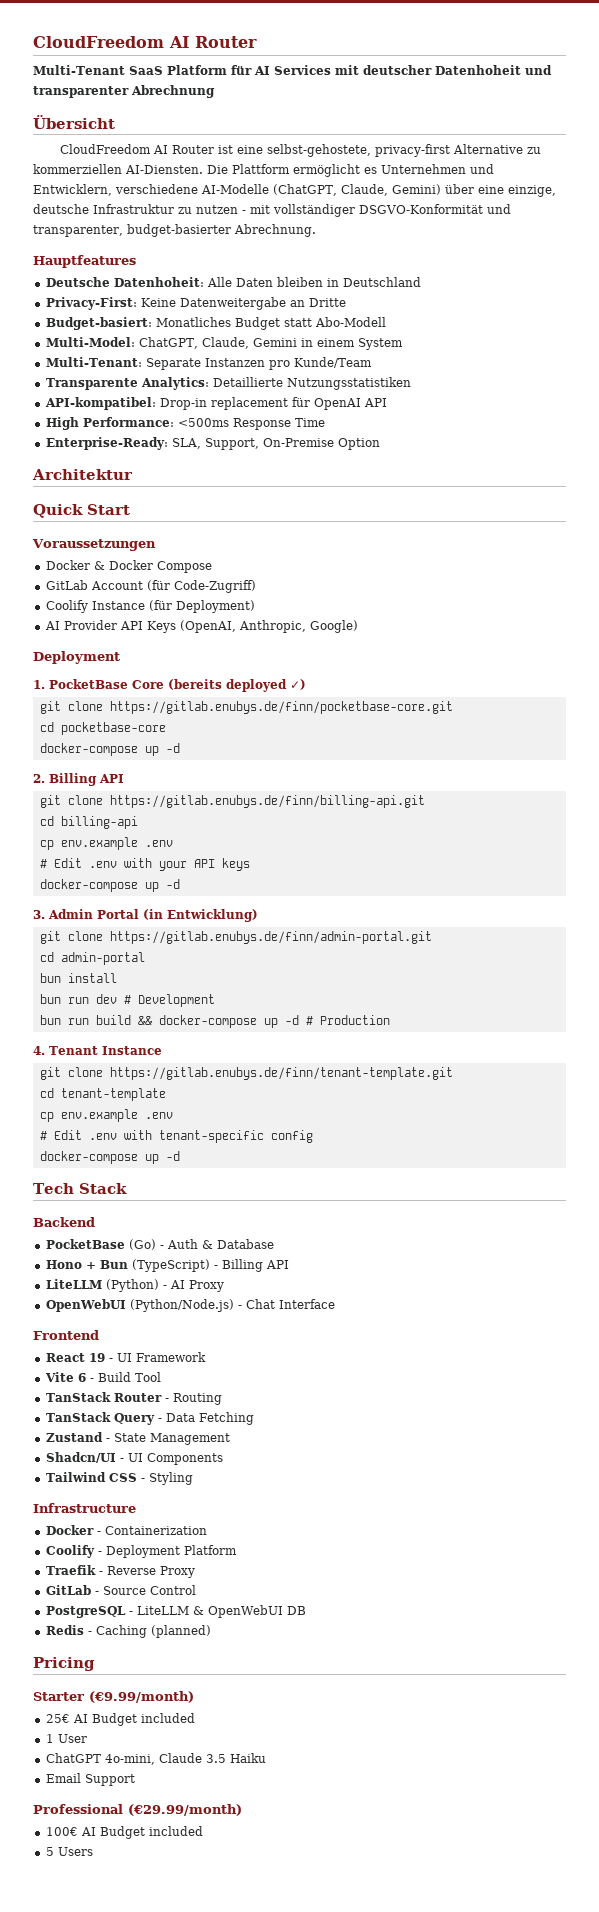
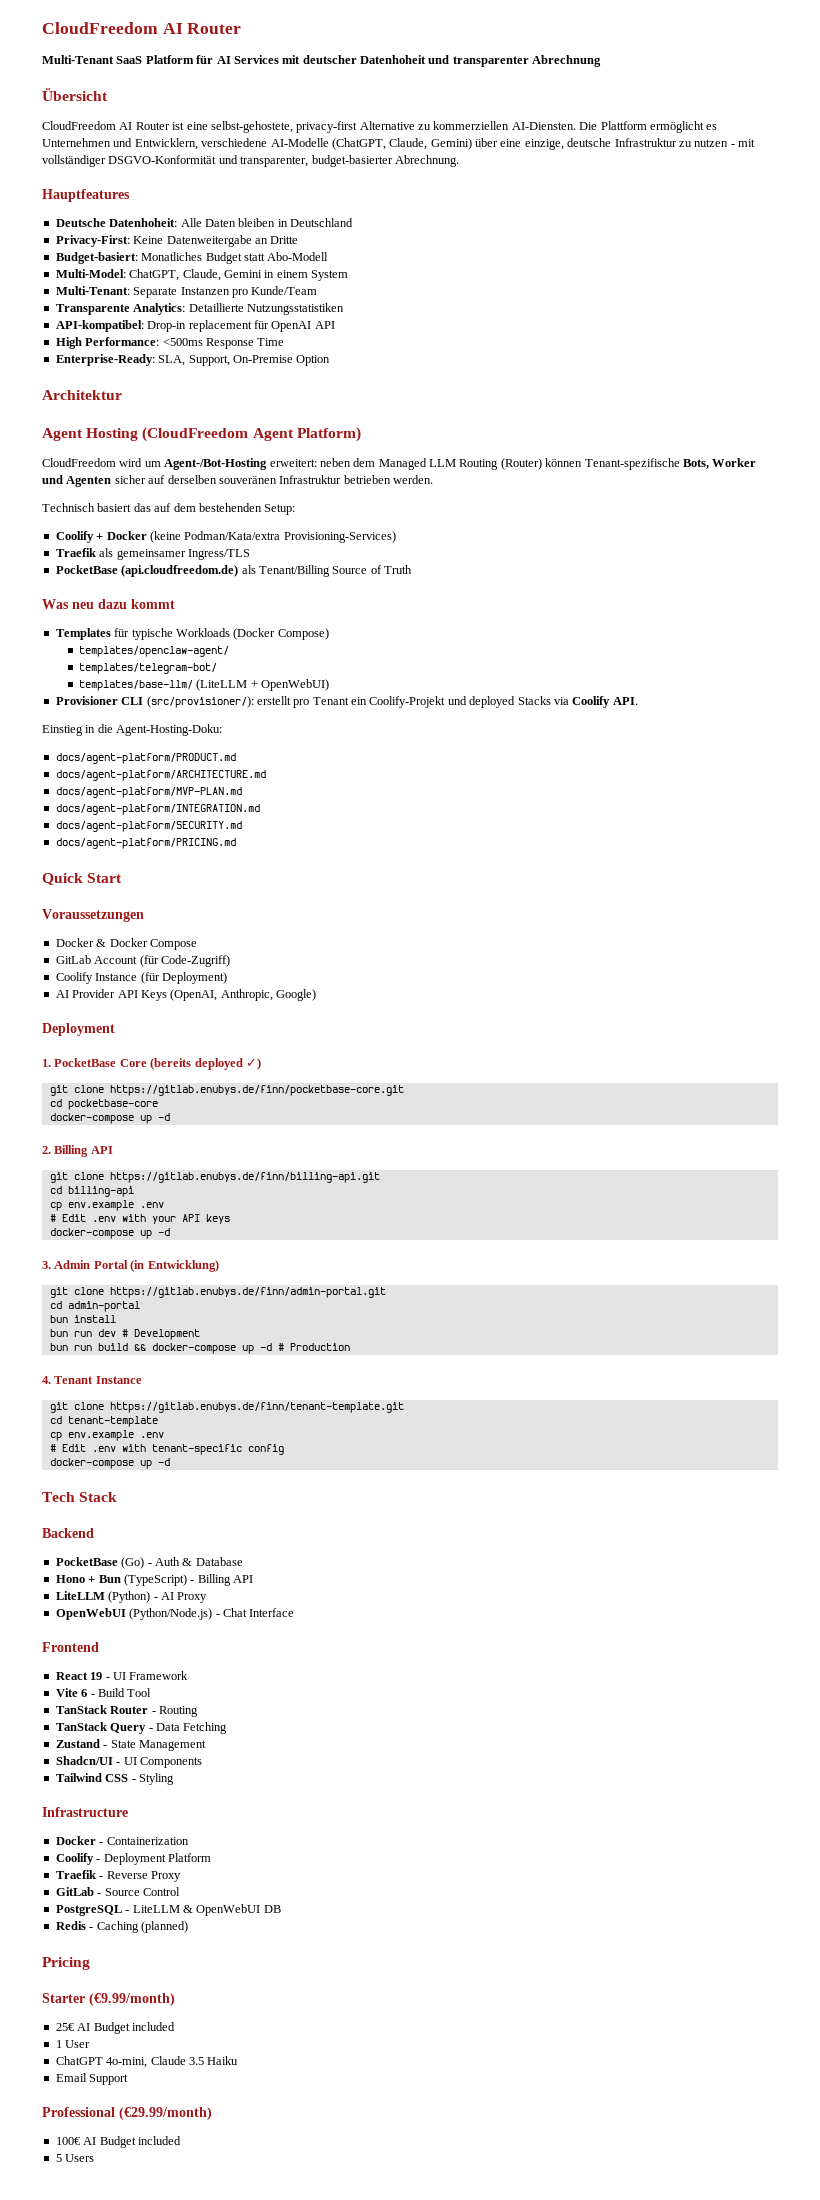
(133, 474) none -> [42,427,361,442] [42,458,757,470] [42,475,433,487] [42,503,296,515] [55,531,396,543] [55,548,250,560] [55,565,412,577] [42,599,175,609] [55,628,329,640] [78,646,229,657] [78,663,217,674] [78,679,330,691] [55,696,638,708] [42,724,223,736] [55,753,236,764] [55,770,266,781] [55,787,242,798] [55,804,260,815] [55,821,242,832] [55,838,236,849] // Agent Hosting (CloudFreedom Agent Platform) // CloudFreedom wird um Agent-/Bot-Hosting erweitert: neben dem Managed LLM Routing (Router) können Tenant-spezifische Bots, Worker und Agenten sicher auf derselben souveränen Infrastruktur betrieben werden. // Technisch basiert das auf dem bestehenden Setup: // Coolify + Docker (keine Podman/Kata/extra Provisioning-Services) // Traefik als gemeinsamer Ingress/TLS // PocketBase (api.cloudfreedom.de) als Tenant/Billing Source of Truth // Was neu dazu kommt // Templates für typische Workloads (Docker Compose) // templates/openclaw-agent/ // templates/telegram-bot/ // templates/base-llm/ (LiteLLM + OpenWebUI) // Provisioner CLI (src/provisioner/): erstellt pro Tenant ein Coolify-Projekt und deployed Stacks via Coolify API. // Einstieg in die Agent-Hosting-Doku: // docs/agent-platform/PRODUCT.md // docs/agent-platform/ARCHITECTURE.md // docs/agent-platform/MVP-PLAN.md // docs/agent-platform/INTEGRATION.md // docs/agent-platform/SECURITY.md // docs/agent-platform/PRICING.md

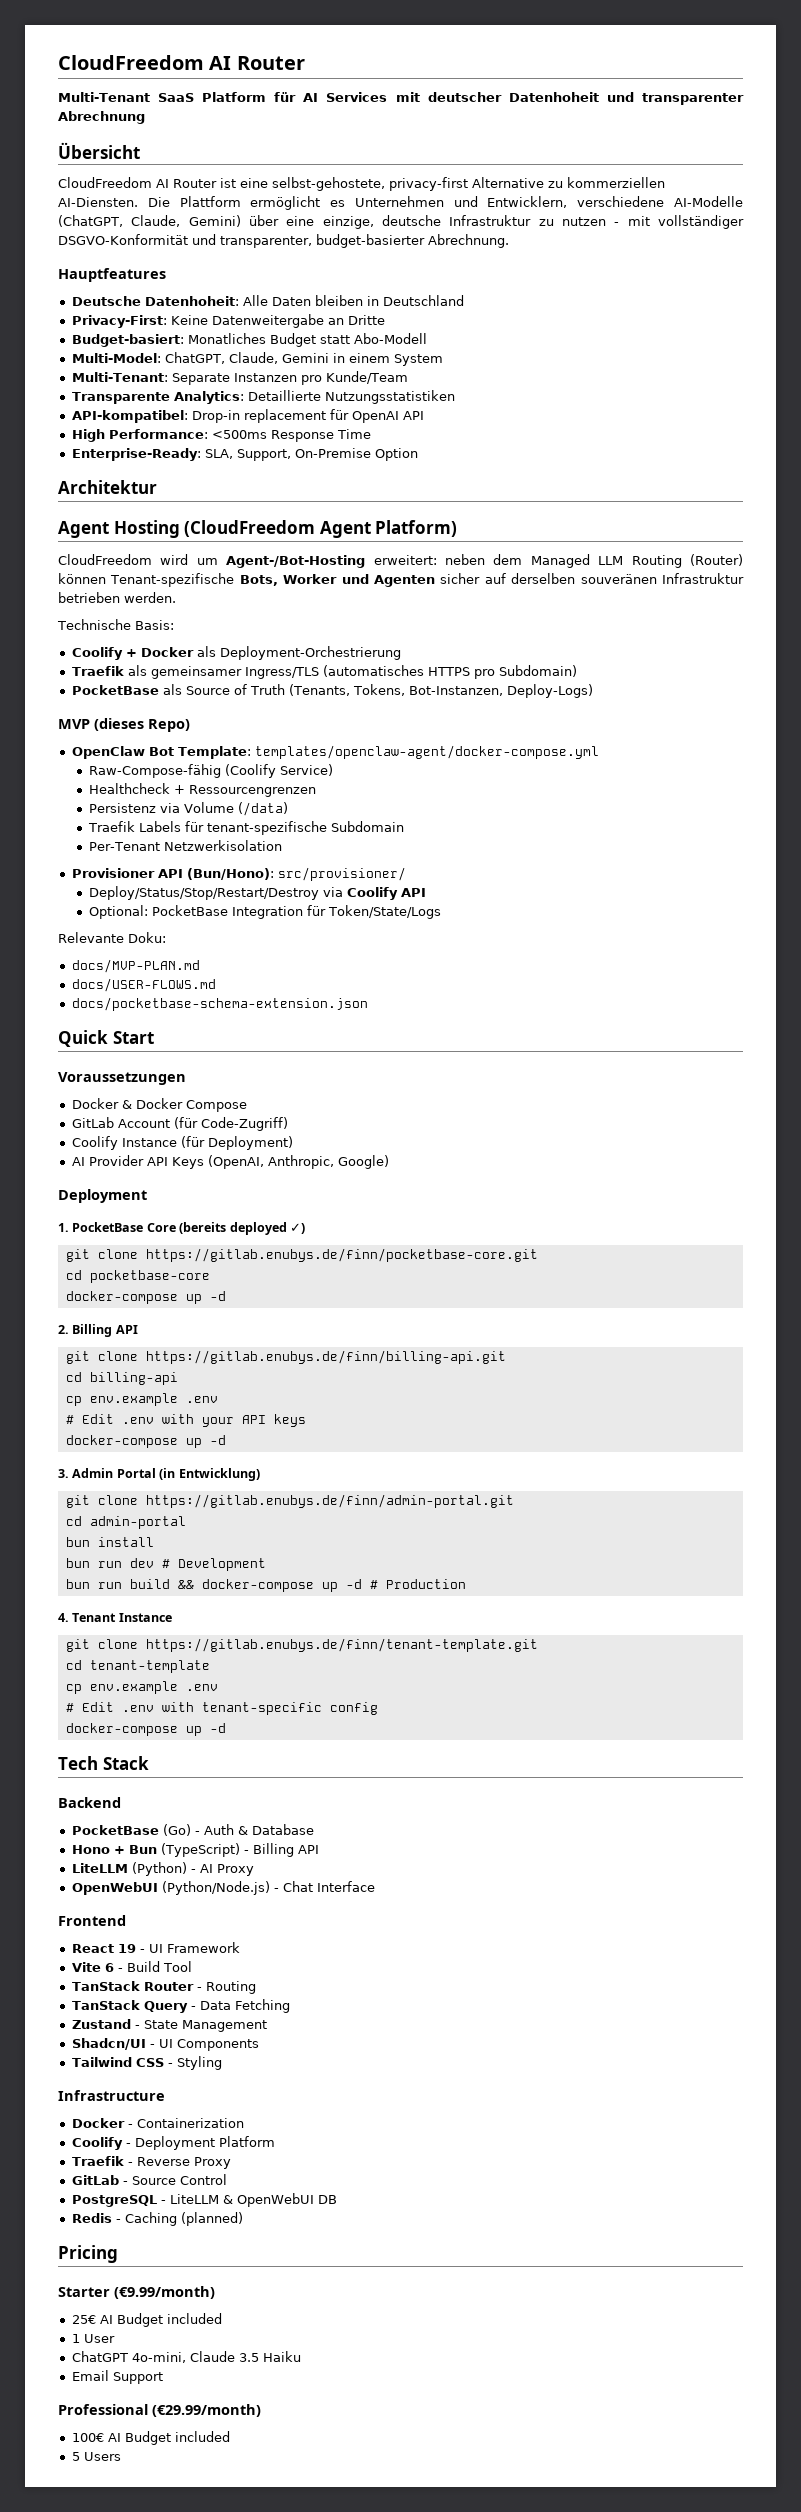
[42,503,296,515] Technisch basiert das auf dem bestehenden Setup: -> [57,619,174,630] Technische Basis:
[149,531,396,543] (keine Podman/Kata/extra Provisioning-Services) -> [196,646,401,660] als Deployment-Orchestrierung
[55,565,412,577] [42,599,175,609] [55,628,329,640] [78,646,229,657] [78,663,217,674] [78,679,330,691] [55,696,638,708] [42,724,223,736] [55,753,236,764] [55,770,266,781] [55,787,242,798] [55,804,260,815] [55,821,242,832] [55,838,236,849] // PocketBase (api.cloudfreedom.de) als Tenant/Billing Source of Truth // Was neu dazu kommt // Templates für typische Workloads (Docker Compose) // templates/openclaw-agent/ // templates/telegram-bot/ // templates/base-llm/ (LiteLLM + OpenWebUI) // Provisioner CLI (src/provisioner/): erstellt pro Tenant ein Coolify-Projekt und deployed Stacks via Coolify API. // Einstieg in die Agent-Hosting-Doku: // docs/agent-platform/PRODUCT.md // docs/agent-platform/ARCHITECTURE.md // docs/agent-platform/MVP-PLAN.md // docs/agent-platform/INTEGRATION.md // docs/agent-platform/SECURITY.md // docs/agent-platform/PRICING.md -> [322,665,577,679] [71,684,593,698] [58,718,190,732] [71,745,599,759] [88,764,333,778] [88,783,316,797] [88,802,288,816] [87,821,404,835] [88,840,282,851] [71,867,406,881] [88,886,426,900] [88,905,441,919] [58,932,166,943] [71,959,200,973] [71,978,216,992] [71,997,368,1011] (automatisches HTTPS pro Subdomain) // PocketBase als Source of Truth (Tenants, Tokens, Bot-Instanzen, Deploy-Logs) // MVP (dieses Repo) // OpenClaw Bot Template: templates/openclaw-agent/docker-compose.yml // Raw-Compose-fähig (Coolify Service) // Healthcheck + Ressourcengrenzen // Persistenz via Volume (/data) // Traefik Labels für tenant-spezifische Subdomain // Per-Tenant Netzwerkisolation // Provisioner API (Bun/Hono): src/provisioner/ // Deploy/Status/Stop/Restart/Destroy via Coolify API // Optional: PocketBase Integration für Token/State/Logs // Relevante Doku: // docs/MVP-PLAN.md // docs/USER-FLOWS.md // docs/pocketbase-schema-extension.json

